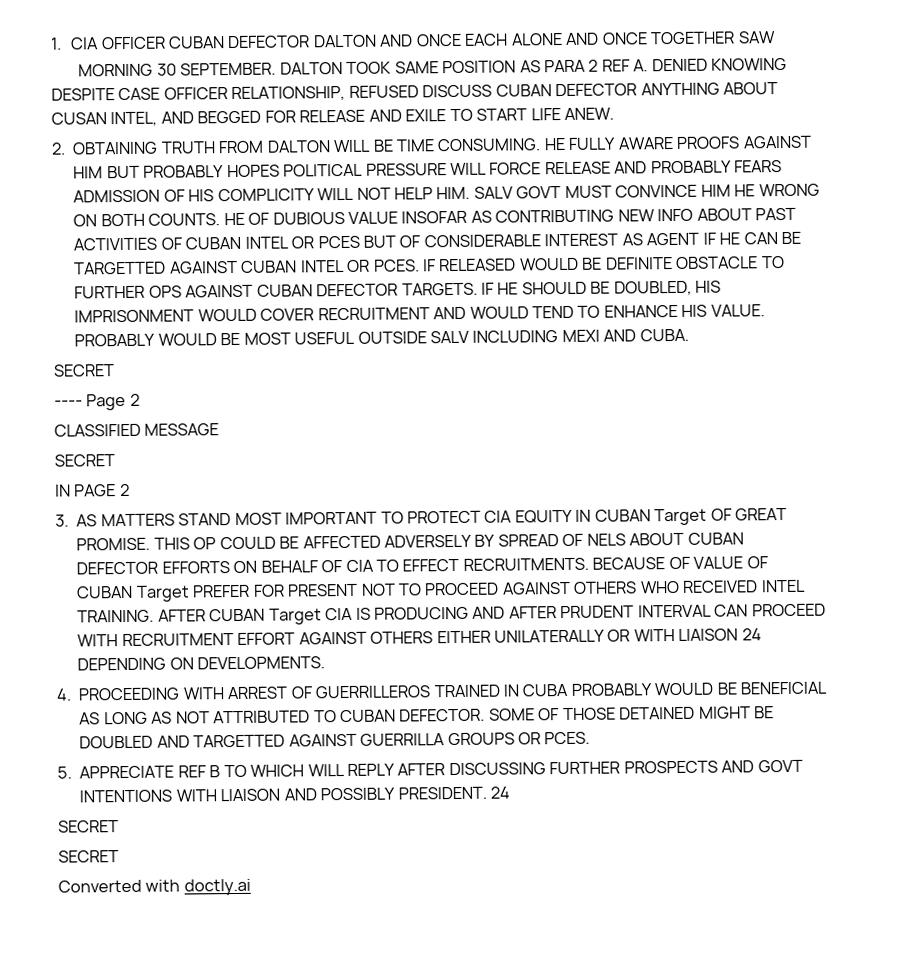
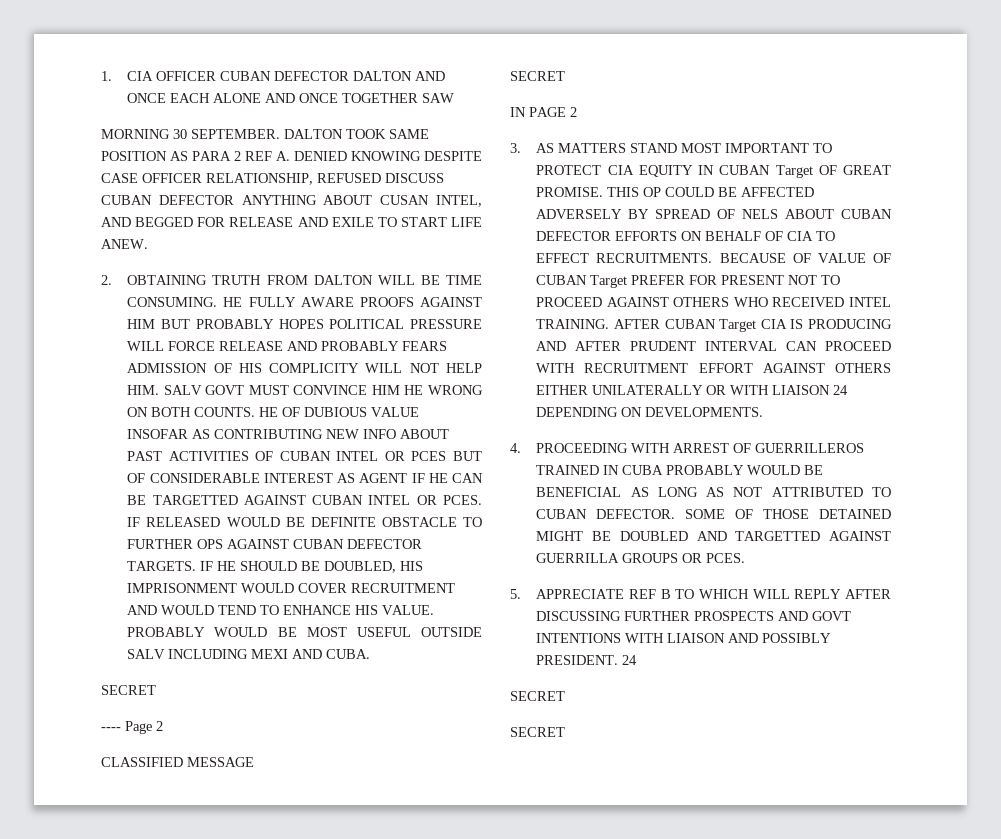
[58,878,251,896] // Converted with doctly.ai -> (565, 732) none

